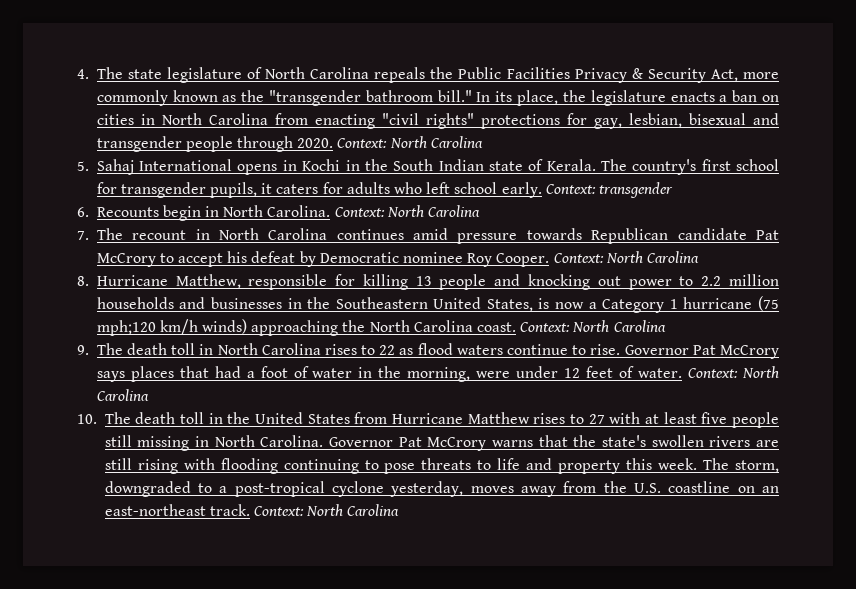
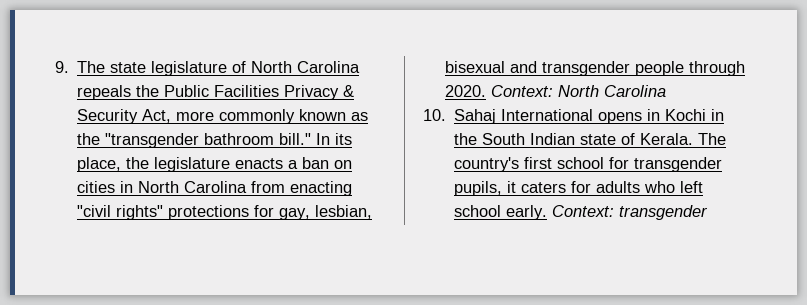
[77,69,89,79] 4. -> [55,61,69,73] 9.
[77,161,89,171] 5. -> [423,109,446,121] 10.
[77,205,481,221] [77,228,779,244] [96,251,699,267] [77,274,780,290] [96,296,779,313] [96,319,666,336] [77,343,780,359] [96,366,779,382] [96,389,149,401] [77,412,779,428] [104,435,780,451] [104,458,779,474] [104,481,780,497] [104,504,400,516] // 6. Recounts begin in North Carolina. Context: North Carolina // 7. The recount in North Carolina continues amid pressure towards Republican candidate Pat McCrory to accept his defeat by Democratic nominee Roy Cooper. Context: North Carolina // 8. Hurricane Matthew, responsible for killing 13 people and knocking out power to 2.2 million households and businesses in the Southeastern United States, is now a Category 1 hurricane (75 mph;120 km/h winds) approaching the North Carolina coast. Context: North Carolina // 9. The death toll in North Carolina rises to 22 as flood waters continue to rise. Governor Pat McCrory says places that had a foot of water in the morning, were under 12 feet of water. Context: North Carolina // 10. The death toll in the United States from Hurricane Matthew rises to 27 with at least five people still missing in North Carolina. Governor Pat McCrory warns that the state's swollen rivers are still rising with flooding continuing to pose threats to life and property this week. The storm, downgraded to a post-tropical cyclone yesterday, moves away from the U.S. coastline on an east-northeast track. Context: North Carolina -> (709, 212) none

